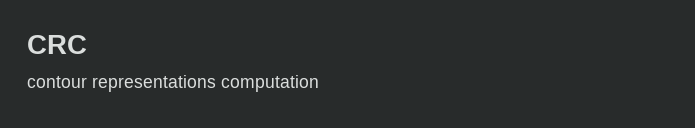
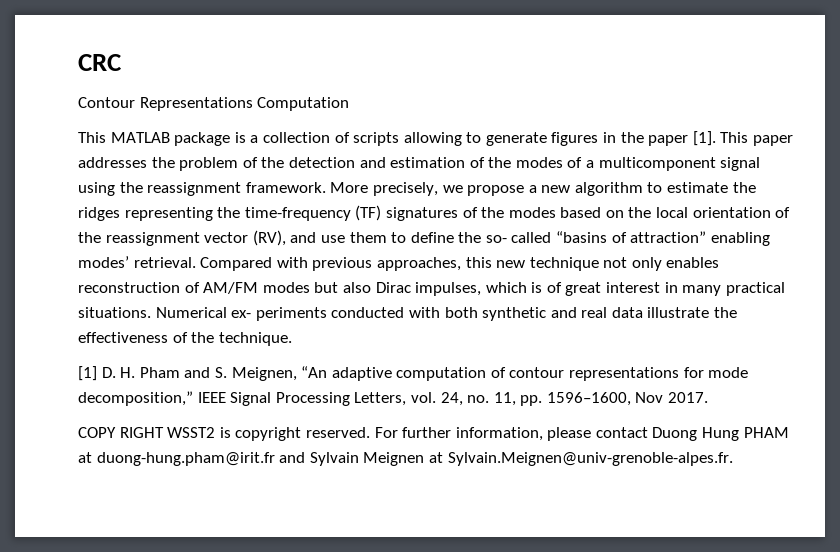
[27,75,319,92] contour representations computation -> [78,97,350,111] [78,131,794,146] [78,157,761,171] [78,182,756,196] [78,205,791,221] [78,230,770,246] [78,256,720,271] [78,282,785,296] [78,307,738,321] [78,332,292,346] [78,366,749,381] [78,391,709,406] [78,427,789,441] [78,452,733,466] Contour Representations Computation // This MATLAB package is a collection of scripts allowing to generate figures in the paper [1]. This paper addresses the problem of the detection and estimation of the modes of a multicomponent signal using the reassignment framework. More precisely, we propose a new algorithm to estimate the ridges representing the time-frequency (TF) signatures of the modes based on the local orientation of the reassignment vector (RV), and use them to define the so- called “basins of attraction” enabling modes’ retrieval. Compared with previous approaches, this new technique not only enables reconstruction of AM/FM modes but also Dirac impulses, which is of great interest in many practical situations. Numerical ex- periments conducted with both synthetic and real data illustrate the effectiveness of the technique. // [1] D. H. Pham and S. Meignen, “An adaptive computation of contour representations for mode decomposition,” IEEE Signal Processing Letters, vol. 24, no. 11, pp. 1596–1600, Nov 2017. // COPY RIGHT WSST2 is copyright reserved. For further information, please contact Duong Hung PHAM at duong-hung.pham@irit.fr and Sylvain Meignen at Sylvain.Meignen@univ-grenoble-alpes.fr.

